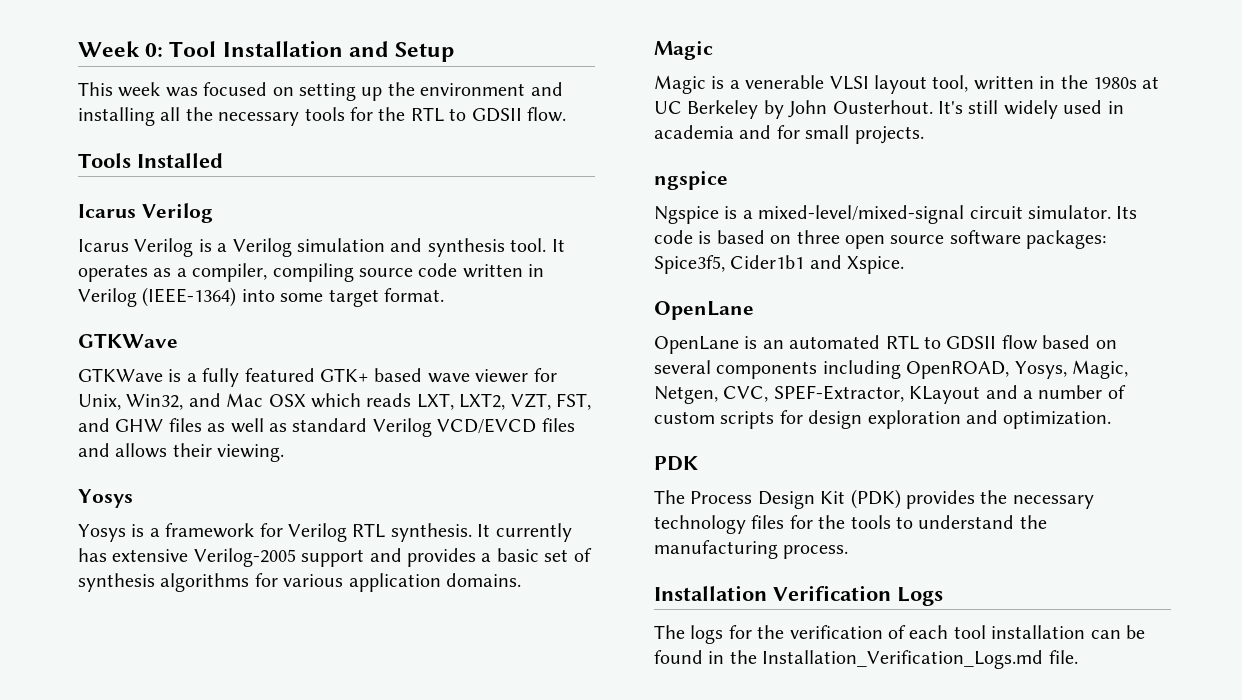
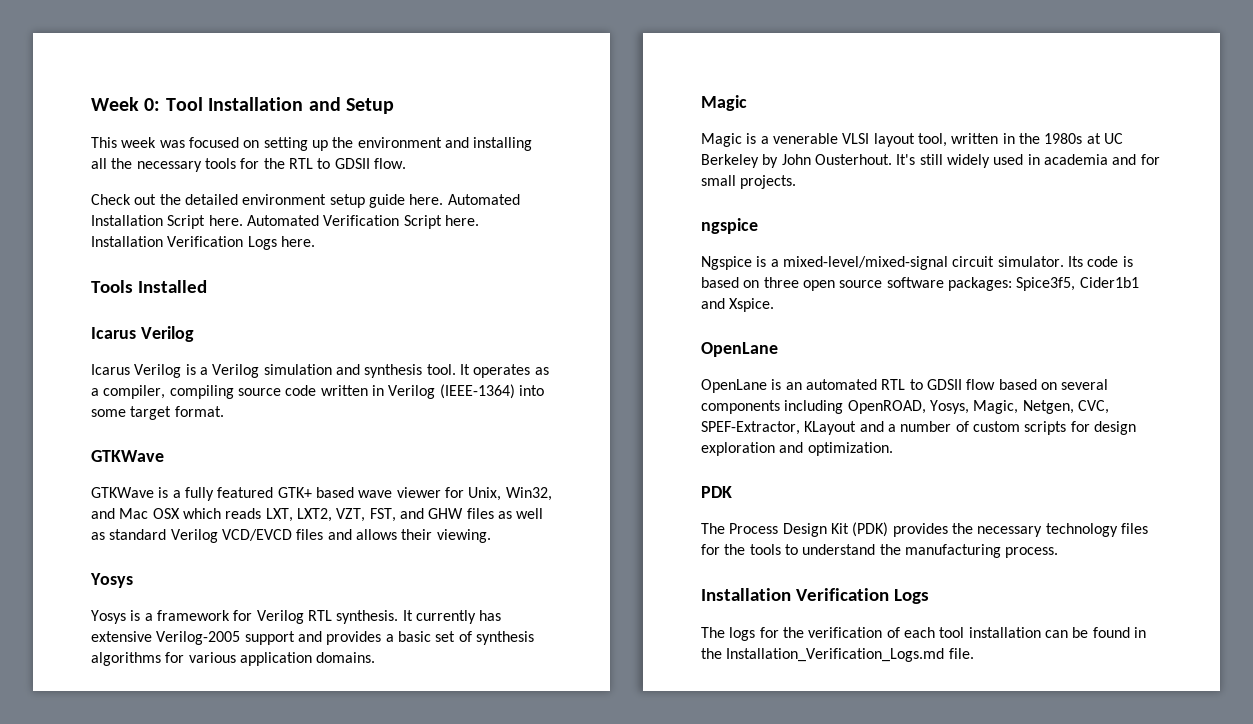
(566, 114) none -> [91,194,520,208] [91,215,479,229] [91,236,315,250] // Check out the detailed environment setup guide here. Automated Installation Script here. Automated Verification Script here. Installation Verification Logs here.

